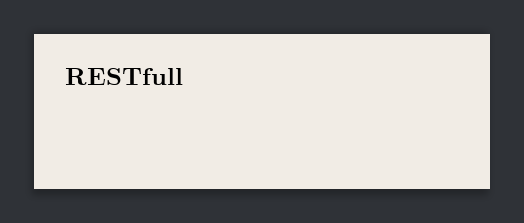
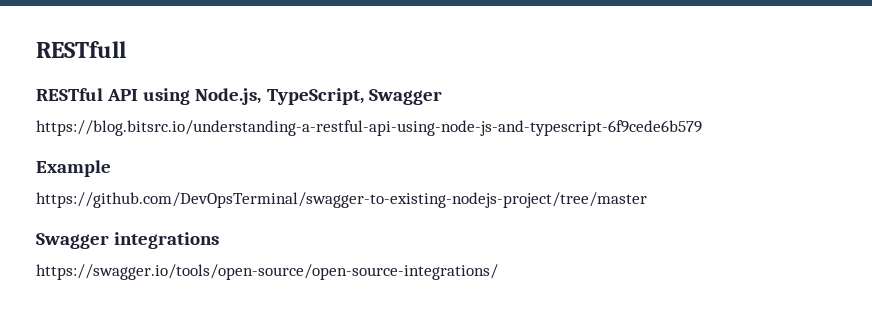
(183, 76) none -> [36,88,442,105] [36,120,702,136] [36,160,111,177] [36,192,647,208] [36,232,220,249] [36,264,498,280] // RESTful API using Node.js, TypeScript, Swagger // https://blog.bitsrc.io/understanding-a-restful-api-using-node-js-and-typescript-6f9cede6b579 // Example // https://github.com/DevOpsTerminal/swagger-to-existing-nodejs-project/tree/master // Swagger integrations // https://swagger.io/tools/open-source/open-source-integrations/

